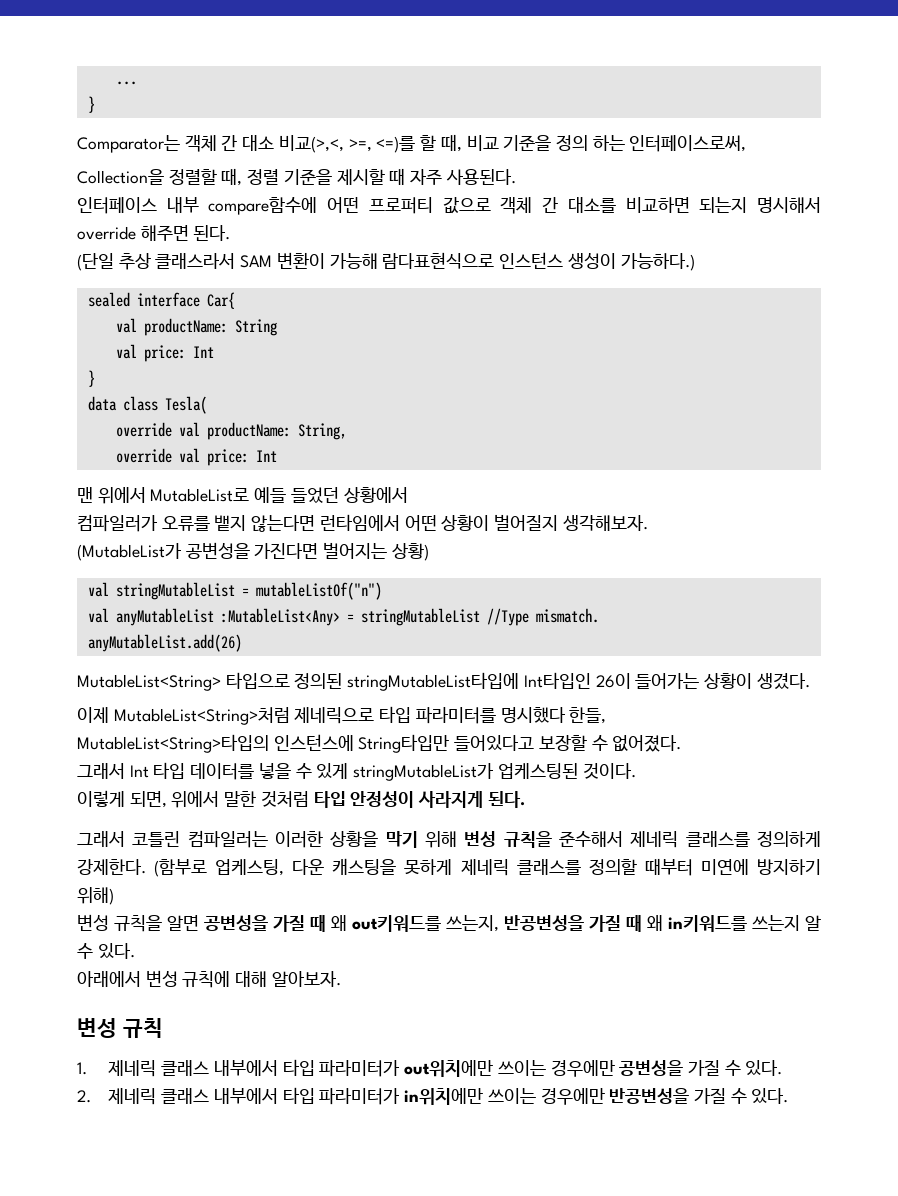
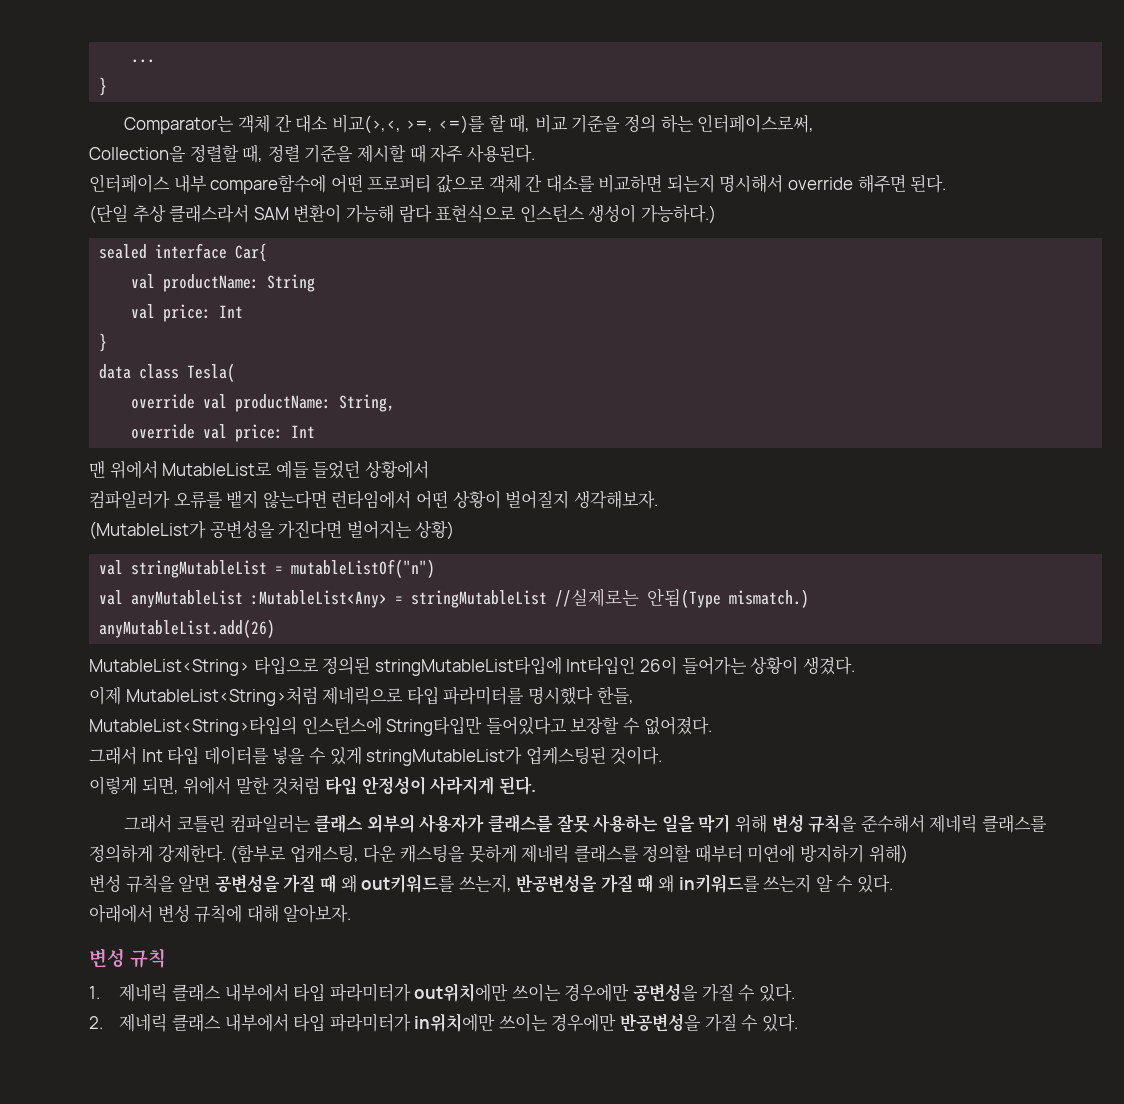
[382,252,495,269] 람다표현식으로 -> [398,204,517,223] 람다 표현식으로
[486,608,599,626] //Type mismatch. -> [555,588,810,608] //실제로는 안됨(Type mismatch.)
[275,831,379,848] 이러한 상황을 -> [314,814,695,833] 클래스 외부의 사용자가 클래스를 잘못 사용하는 일을
[215,859,285,876] 업케스팅, -> [289,844,359,863] 업캐스팅,

